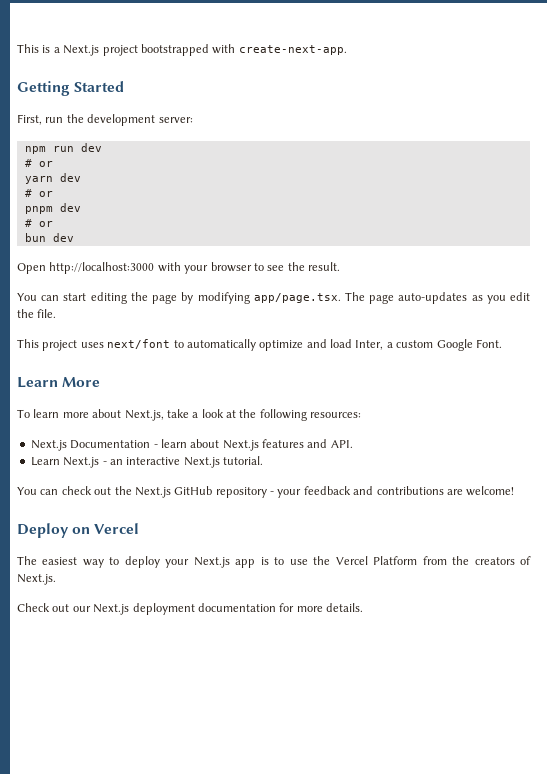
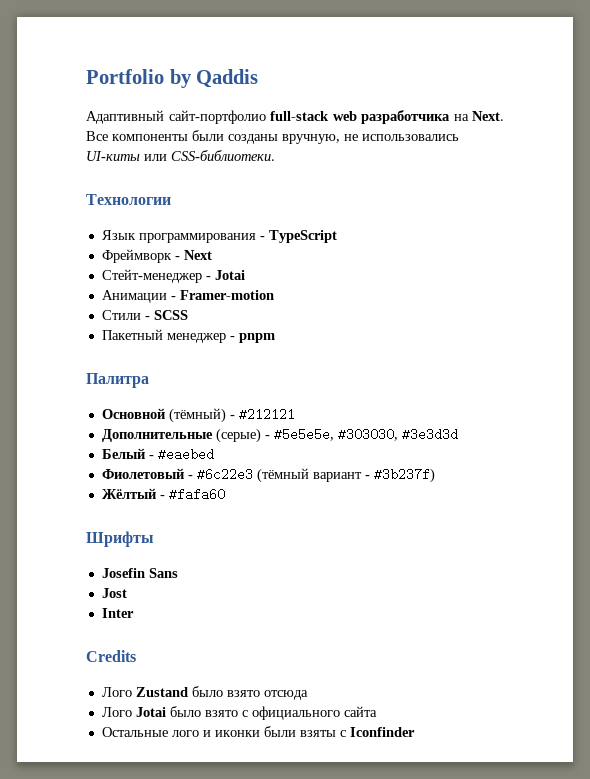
[17,44,347,56] [17,81,125,96] [17,114,193,126] [24,143,102,154] [24,159,53,167] [24,173,81,184] [24,189,53,197] [24,203,81,214] [24,219,53,227] [24,233,74,242] [17,262,340,274] [17,292,530,304] [17,309,57,318] [17,339,502,351] [17,377,101,388] [17,409,362,421] [30,439,353,451] [30,456,263,468] [17,486,515,498] [17,523,140,538] [17,556,532,568] [17,574,56,585] [17,603,363,615] This is a Next.js project bootstrapped with create-next-app. // Getting Started // First, run the development server: // npm run dev // # or // yarn dev // # or // pnpm dev // # or // bun dev // Open http://localhost:3000 with your browser to see the result. // You can start editing the page by modifying app/page.tsx. The page auto-updates as you edit the file. // This project uses next/font to automatically optimize and load Inter, a custom Google Font. // Learn More // To learn more about Next.js, take a look at the following resources: // Next.js Documentation - learn about Next.js features and API. // Learn Next.js - an interactive Next.js tutorial. // You can check out the Next.js GitHub repository - your feedback and contributions are welcome! // Deploy on Vercel // The easiest way to deploy your Next.js app is to use the Vercel Platform from the creators of Next.js. // Check out our Next.js deployment documentation for more details. -> [86,69,259,88] [86,110,504,124] [86,130,459,144] [86,150,275,161] [86,194,171,205] [101,230,337,243] [101,249,212,263] [101,269,245,283] [101,290,274,303] [101,310,188,320] [101,329,275,343] [86,373,149,388] [101,408,295,423] [101,428,458,443] [101,448,214,461] [101,468,435,483] [101,488,225,501] [86,531,154,547] [101,568,178,578] [101,588,127,598] [101,608,134,618] [86,650,136,662] [101,686,308,700] [101,706,377,720] [101,726,415,737] Portfolio by Qaddis // Адаптивный сайт-портфолио full-stack web разработчика на Next. Все компоненты были созданы вручную, не использовались UI-киты или CSS-библиотеки. // Технологии // Язык программирования - TypeScript // Фреймворк - Next // Стейт-менеджер - Jotai // Анимации - Framer-motion // Стили - SCSS // Пакетный менеджер - pnpm // Палитра // Основной (тёмный) - #212121 // Дополнительные (серые) - #5e5e5e, #303030, #3e3d3d // Белый - #eaebed // Фиолетовый - #6c22e3 (тёмный вариант - #3b237f) // Жёлтый - #fafa60 // Шрифты // Josefin Sans // Jost // Inter // Credits // Лого Zustand было взято отсюда // Лого Jotai было взято с официального сайта // Остальные лого и иконки были взяты с Iconfinder

